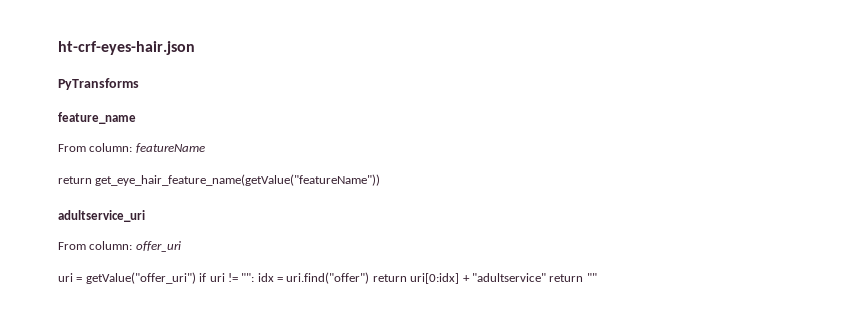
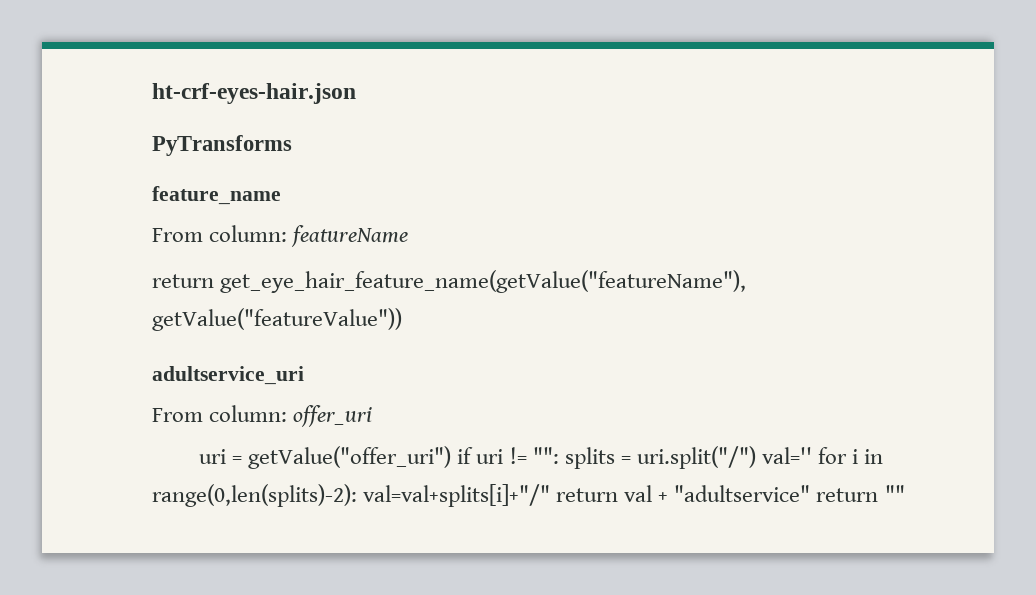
[95,174,381,186] get_eye_hair_feature_name(getValue("featureName")) -> [220,270,747,293] [152,308,402,331] get_eye_hair_feature_name(getValue("featureName"), getValue("featureValue"))
[257,272,460,284] idx = uri.find("offer") return uri[0:idx] -> [564,446,884,469] [152,484,653,507] splits = uri.split("/") val='' for i in range(0,len(splits)-2): val=val+splits[i]+"/" return val

